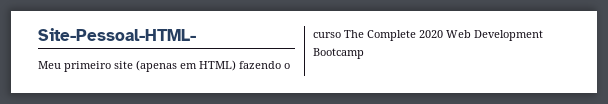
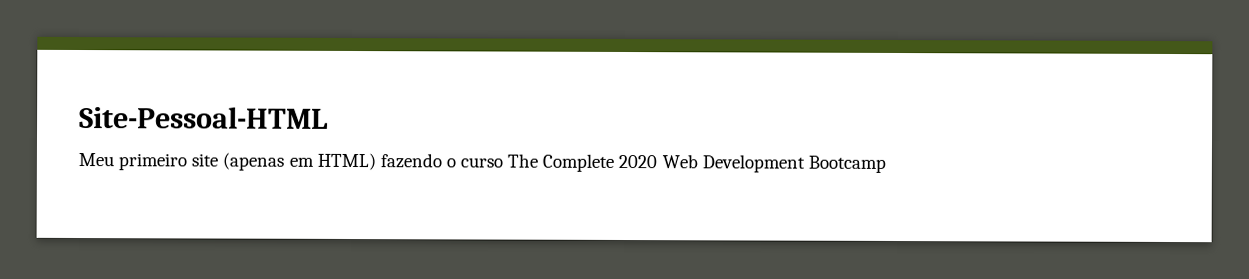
[38,28,196,41] Site-Pessoal-HTML- -> [79,106,329,129] Site-Pessoal-HTML

